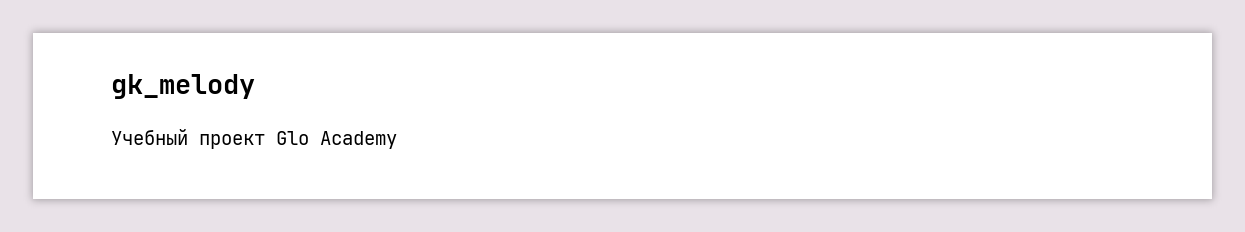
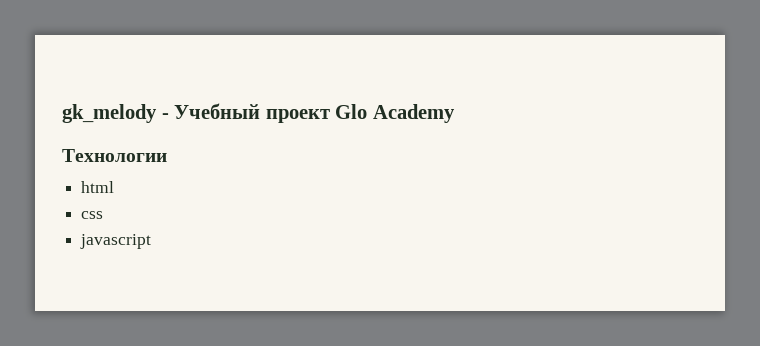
(255, 86) // -> [161,113,169,119] -
(397, 140) none -> [62,149,167,162] [81,181,115,193] [81,211,104,219] [80,234,152,249] // Технологии // html // css // javascript

